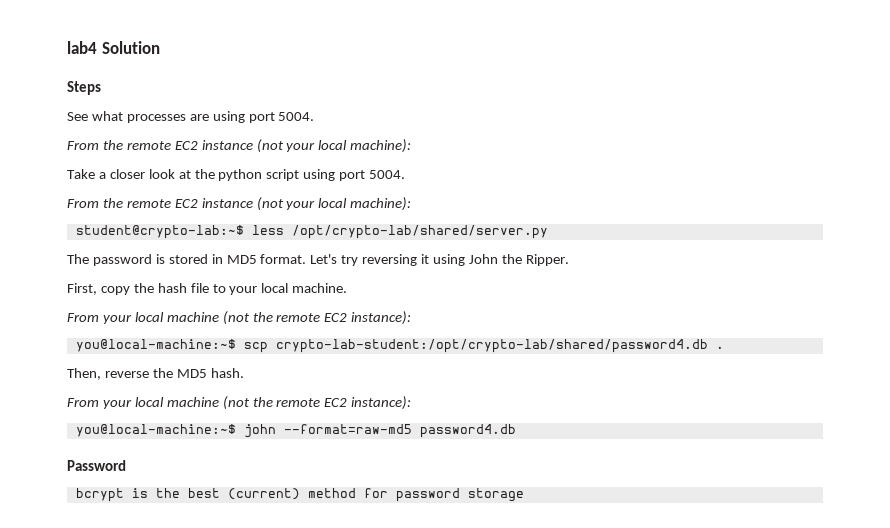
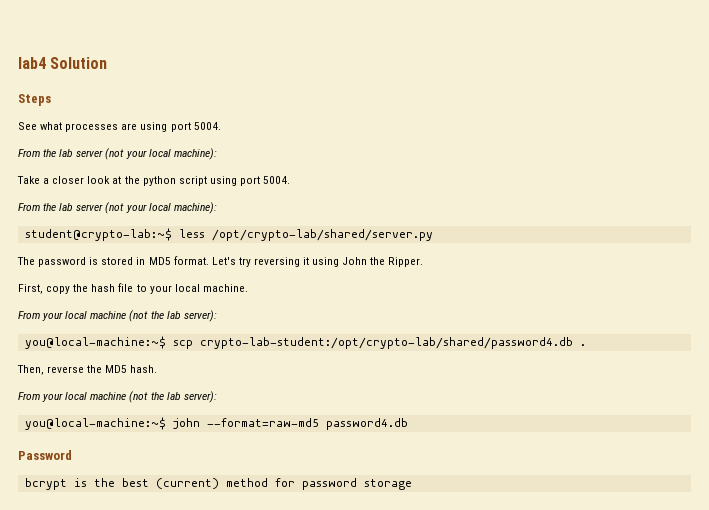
[126,140,253,150] remote EC2 instance -> [59,149,104,157] lab server
[126,198,253,208] remote EC2 instance -> [59,203,104,211] lab server
[276,311,412,325] remote EC2 instance): -> [166,310,217,322] lab server):
[276,396,412,410] remote EC2 instance): -> [166,391,217,403] lab server):

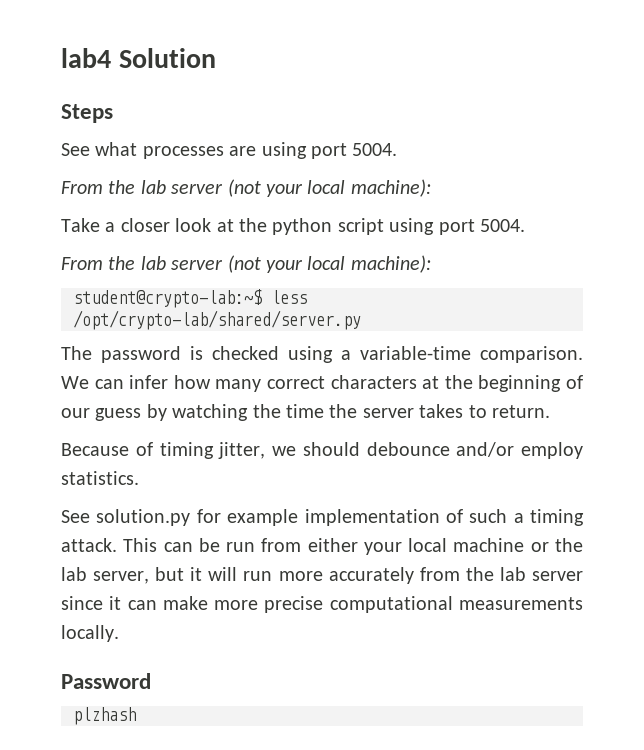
[101,256,424,267] [18,283,248,294] [18,310,217,322] [24,336,586,349] [17,365,158,375] [18,391,217,403] [24,417,408,430] [18,450,72,460] [24,478,412,490] stored in MD5 format. Let's try reversing it using John the Ripper. // First, copy the hash file to your local machine. // From your local machine (not the lab server): // you@local-machine:~$ scp crypto-lab-student:/opt/crypto-lab/shared/password4.db . // Then, reverse the MD5 hash. // From your local machine (not the lab server): // you@local-machine:~$ john --format=raw-md5 password4.db // Password // bcrypt is the best (current) method for password storage -> [212,346,583,363] [61,375,584,392] [61,404,550,421] [61,442,583,459] [61,471,139,485] [61,509,584,526] [61,538,583,555] [61,567,584,584] [61,596,583,613] [61,625,119,642] [61,673,151,689] [73,707,136,725] checked using a variable-time comparison. We can infer how many correct characters at the beginning of our guess by watching the time the server takes to return. // Because of timing jitter, we should debounce and/or employ statistics. // See solution.py for example implementation of such a timing attack. This can be run from either your local machine or the lab server, but it will run more accurately from the lab server since it can make more precise computational measurements locally. // Password // plzhash

